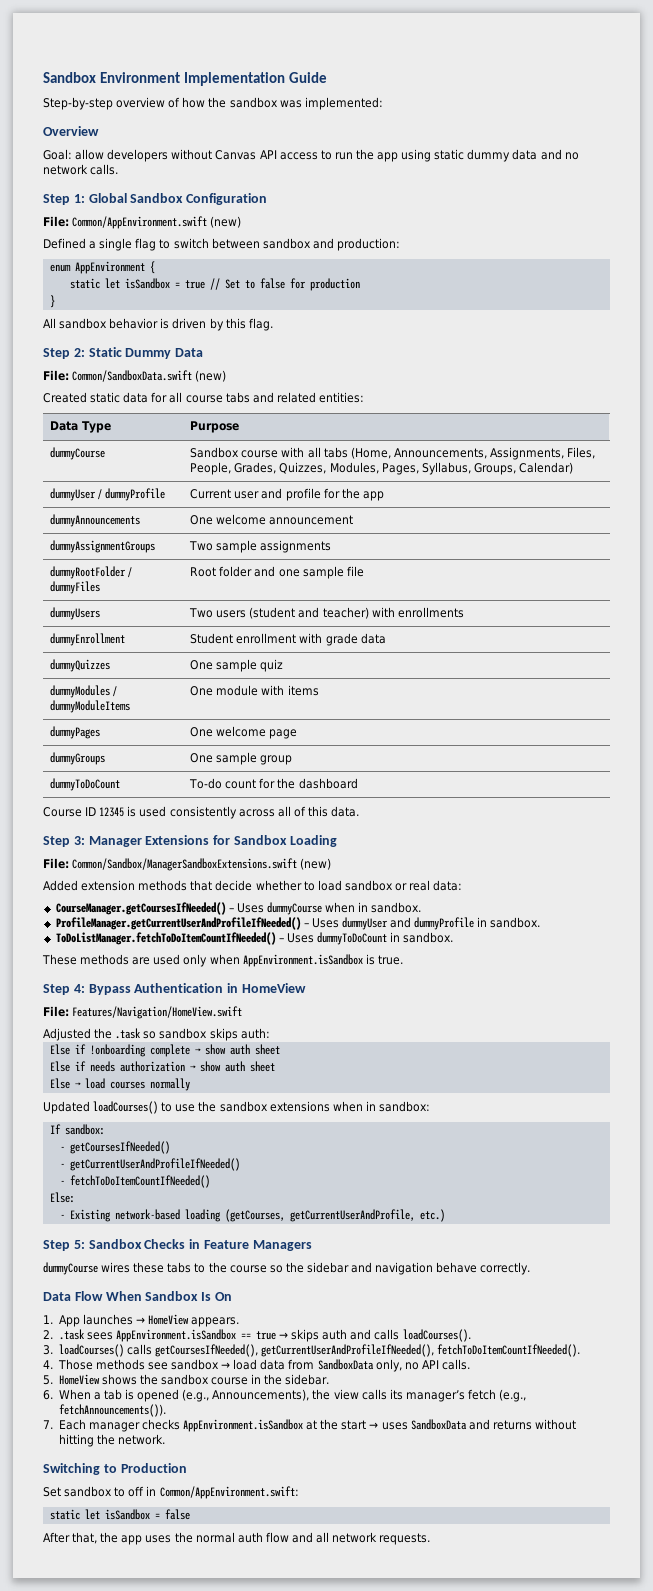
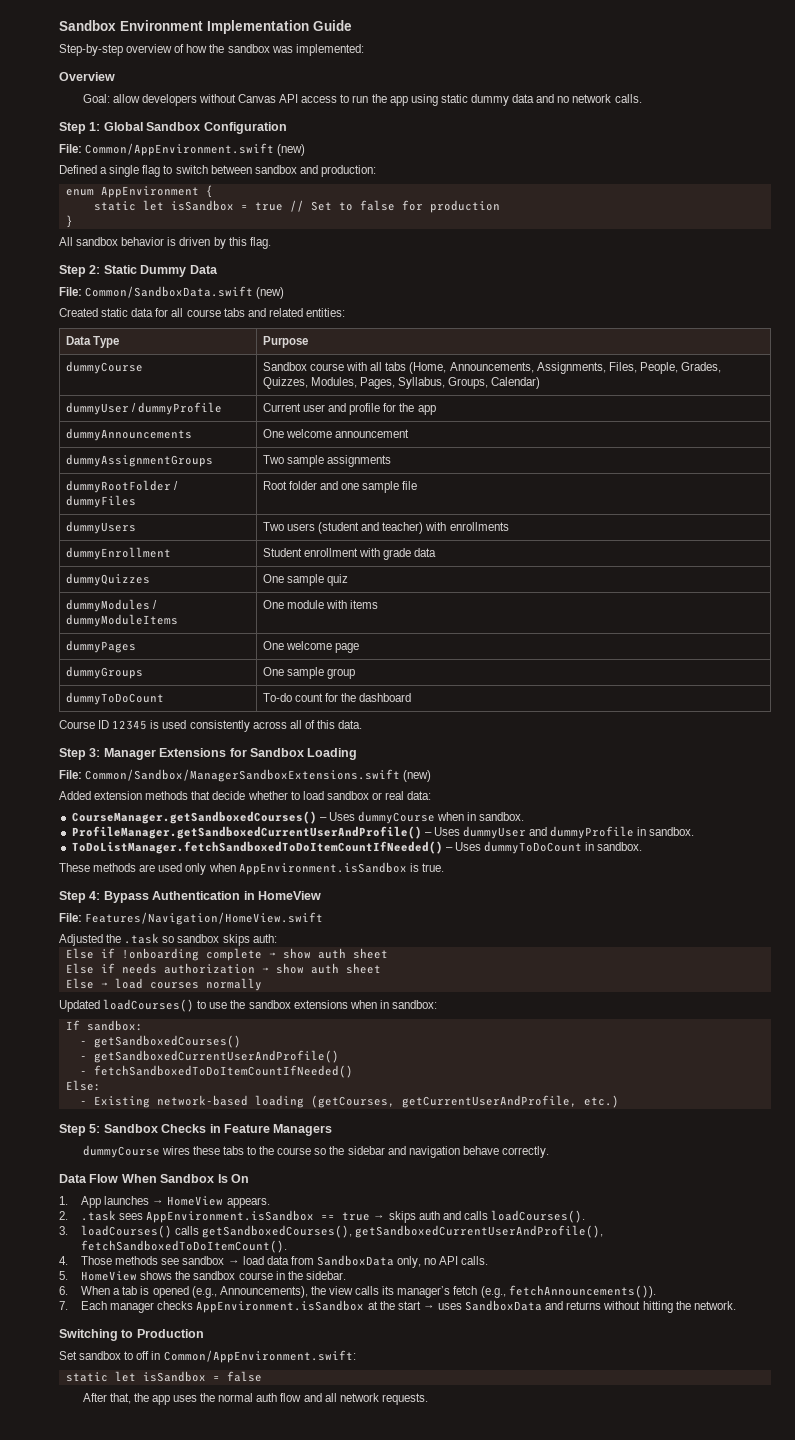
[55,902,226,915] CourseManager.getCoursesIfNeeded() -> [71,811,317,824] CourseManager.getSandboxedCourses()
[55,917,301,930] ProfileManager.getCurrentUserAndProfileIfNeeded() -> [71,826,422,839] ProfileManager.getSandboxedCurrentUserAndProfile()
[55,932,276,945] ToDoListManager.fetchToDoItemCountIfNeeded() -> [71,841,443,854] ToDoListManager.fetchSandboxedToDoItemCountIfNeeded()
[69,1141,170,1154] [59,1158,240,1171] [59,1175,210,1188] getCoursesIfNeeded() // - getCurrentUserAndProfileIfNeeded() // - fetchToDoItemCountIfNeeded() -> [93,1035,241,1048] [79,1050,339,1063] [79,1065,353,1078] getSandboxedCourses() // - getSandboxedCurrentUserAndProfile() // - fetchSandboxedToDoItemCountIfNeeded()
[154,1344,581,1357] getCoursesIfNeeded(), getCurrentUserAndProfileIfNeeded(), fetchToDoItemCountIfNeeded(). -> [202,1225,604,1238] [81,1240,288,1253] getSandboxedCourses(), getSandboxedCurrentUserAndProfile(), fetchSandboxedToDoItemCount().

